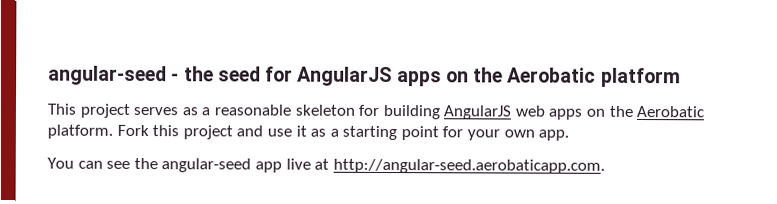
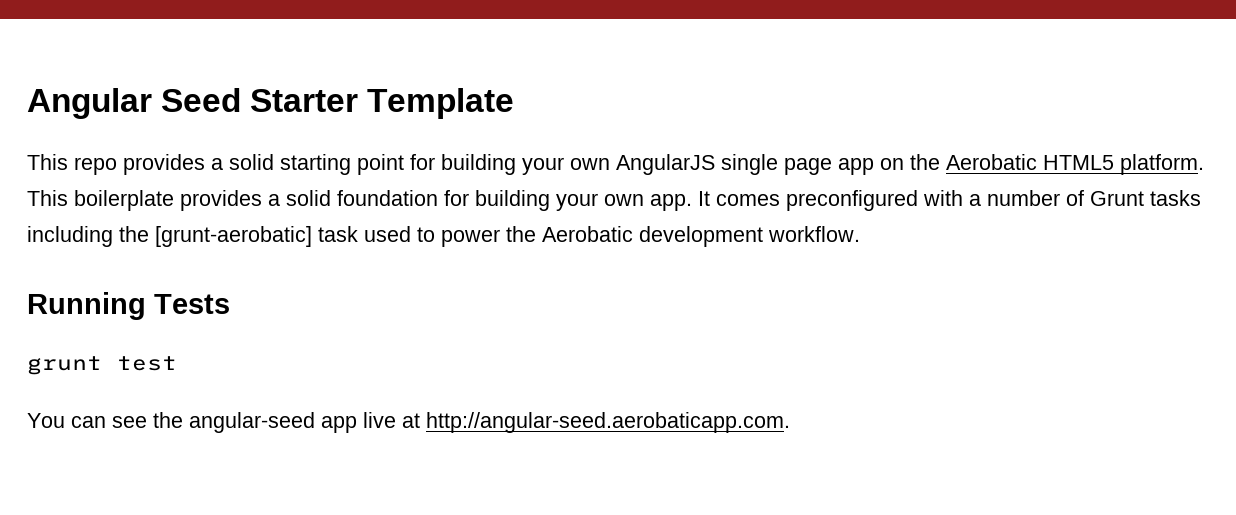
[48,65,681,88] [47,103,705,120] [47,124,570,141] angular-seed - the seed for AngularJS apps on the Aerobatic platform // This project serves as a reasonable skeleton for building AngularJS web apps on the Aerobatic platform. Fork this project and use it as a starting point for your own app. -> [27,88,515,119] [27,154,1204,175] [27,190,1201,211] [27,226,860,247] [27,292,230,320] [27,356,177,375] Angular Seed Starter Template // This repo provides a solid starting point for building your own AngularJS single page app on the Aerobatic HTML5 platform. This boilerplate provides a solid foundation for building your own app. It comes preconfigured with a number of Grunt tasks including the [grunt-aerobatic] task used to power the Aerobatic development workflow. // Running Tests // grunt test

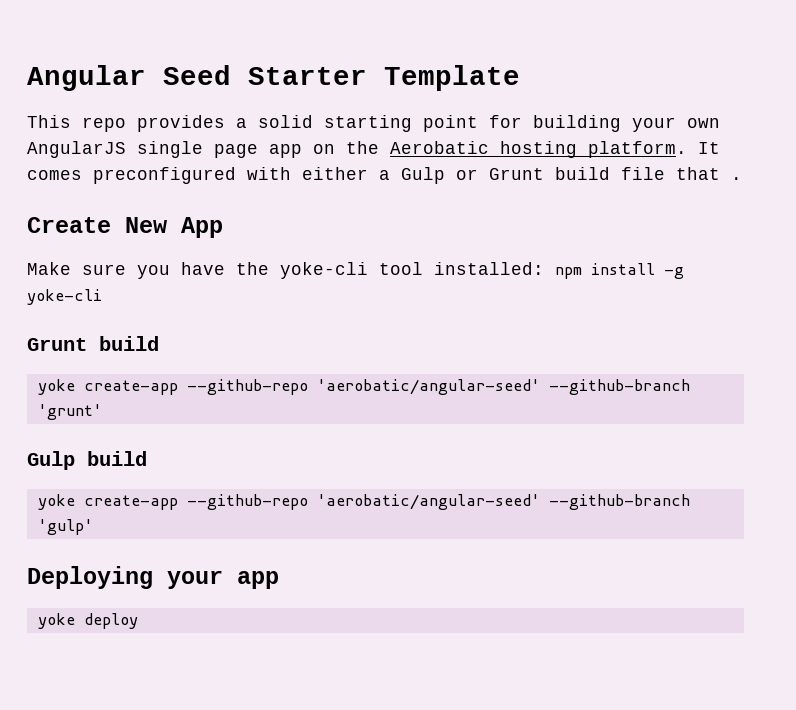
[1043,154,1204,175] [27,190,1201,211] [27,226,860,247] [27,292,230,320] [27,356,177,375] [27,412,790,433] HTML5 platform. This boilerplate provides a solid foundation for building your own app. It comes preconfigured with a number of Grunt tasks including the [grunt-aerobatic] task used to power the Aerobatic development workflow. // Running Tests // grunt test // You can see the angular-seed app live at http://angular-seed.aerobaticapp.com. -> [500,141,720,158] [27,167,742,184] [27,217,223,238] [27,262,684,279] [27,289,102,305] [27,336,159,351] [37,379,690,395] [37,404,102,420] [27,451,147,470] [37,494,690,510] [37,519,93,535] [27,566,279,589] [37,613,138,629] hosting platform. It comes preconfigured with either a Gulp or Grunt build file that . // Create New App // Make sure you have the yoke-cli tool installed: npm install -g yoke-cli // Grunt build // yoke create-app --github-repo 'aerobatic/angular-seed' --github-branch 'grunt' // Gulp build // yoke create-app --github-repo 'aerobatic/angular-seed' --github-branch 'gulp' // Deploying your app // yoke deploy

